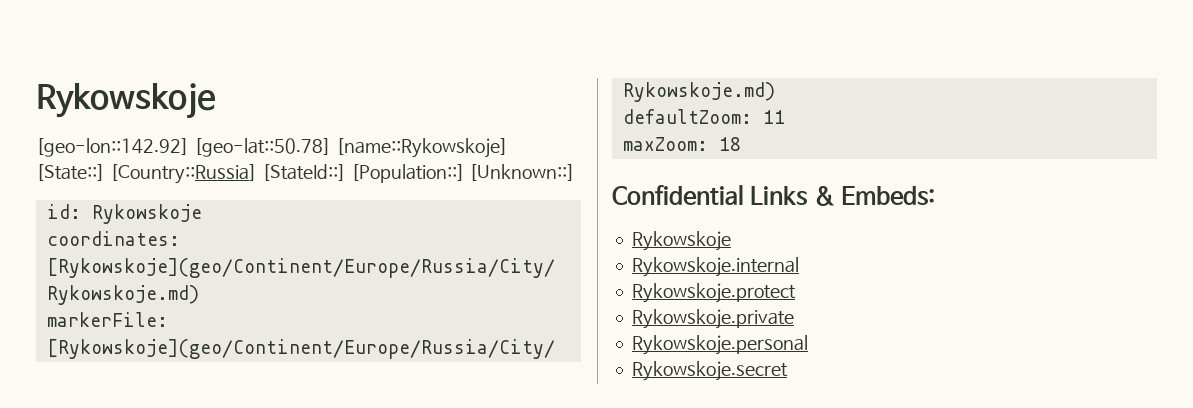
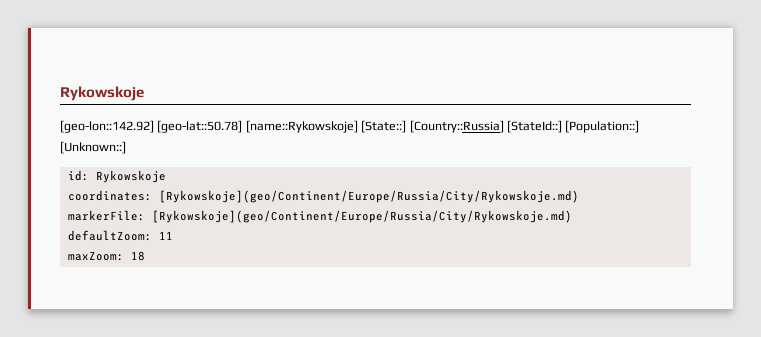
[612,185,936,206] [631,231,731,251] [631,257,799,277] [631,283,796,303] [631,309,794,329] [631,335,808,355] [631,361,788,381] // Confidential Links & Embeds: // Rykowskoje // Rykowskoje.internal // Rykowskoje.protect // Rykowskoje.private // Rykowskoje.personal // Rykowskoje.secret -> (145, 256) none

